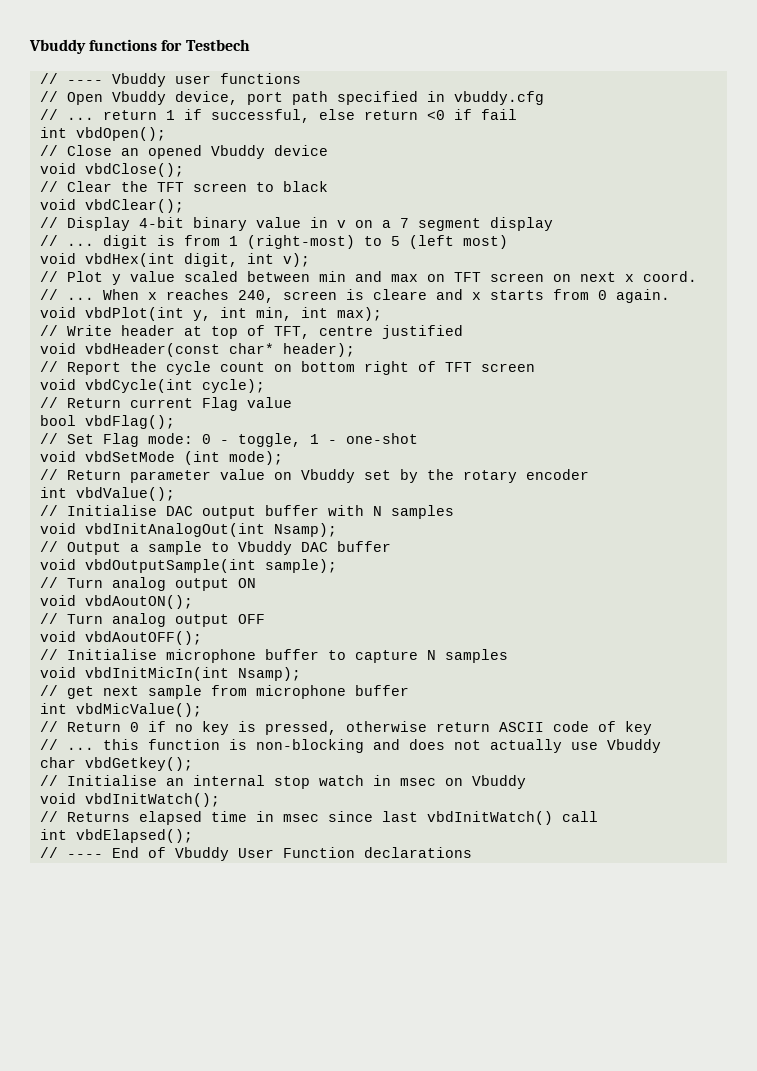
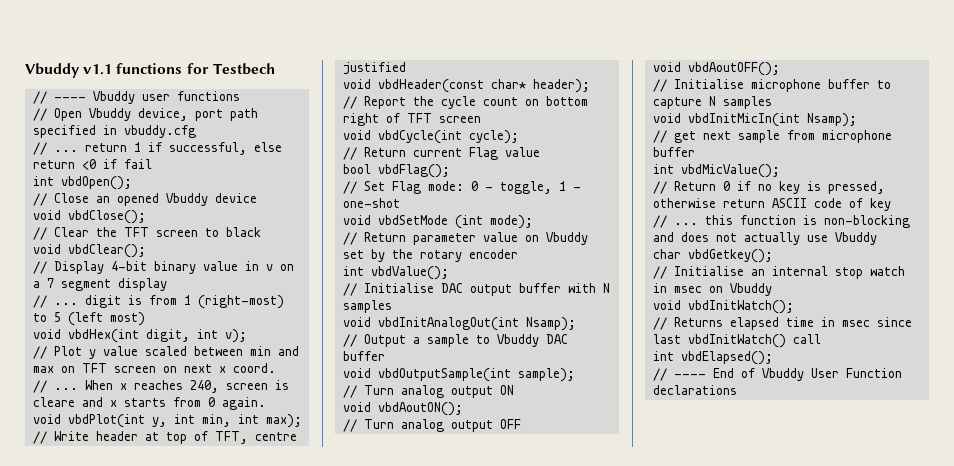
[29,39,86,54] Vbuddy -> [25,63,113,78] Vbuddy v1.1

